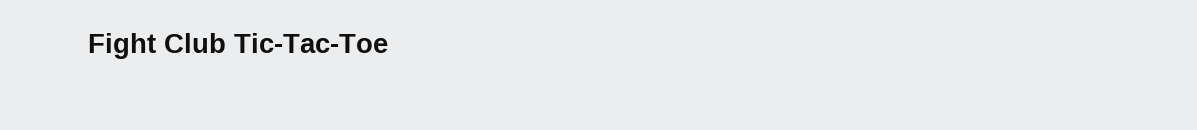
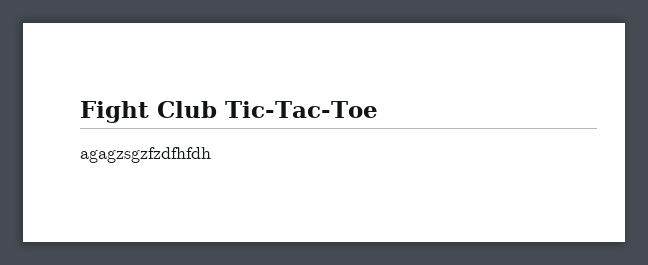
(388, 43) none -> [80,147,211,163] // agagzsgzfzdfhfdh

